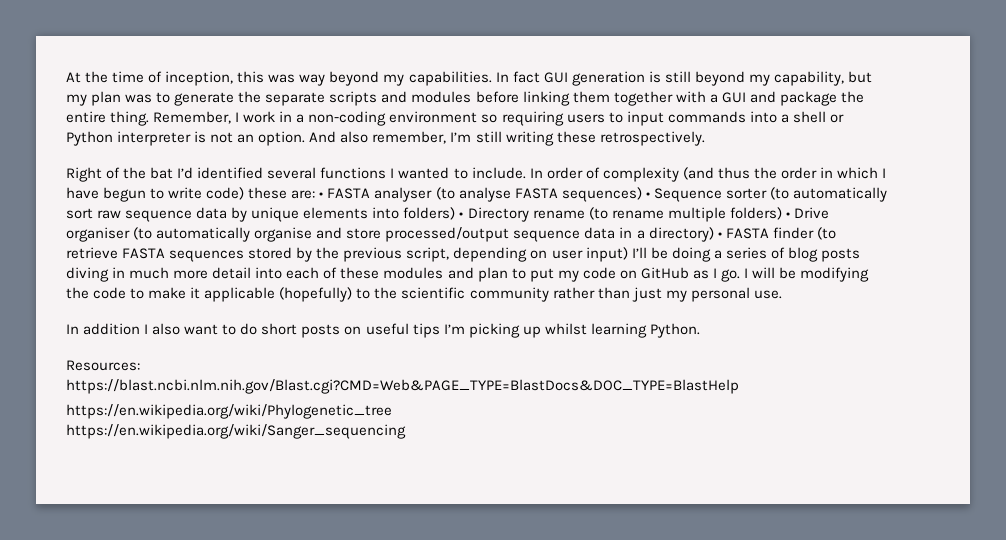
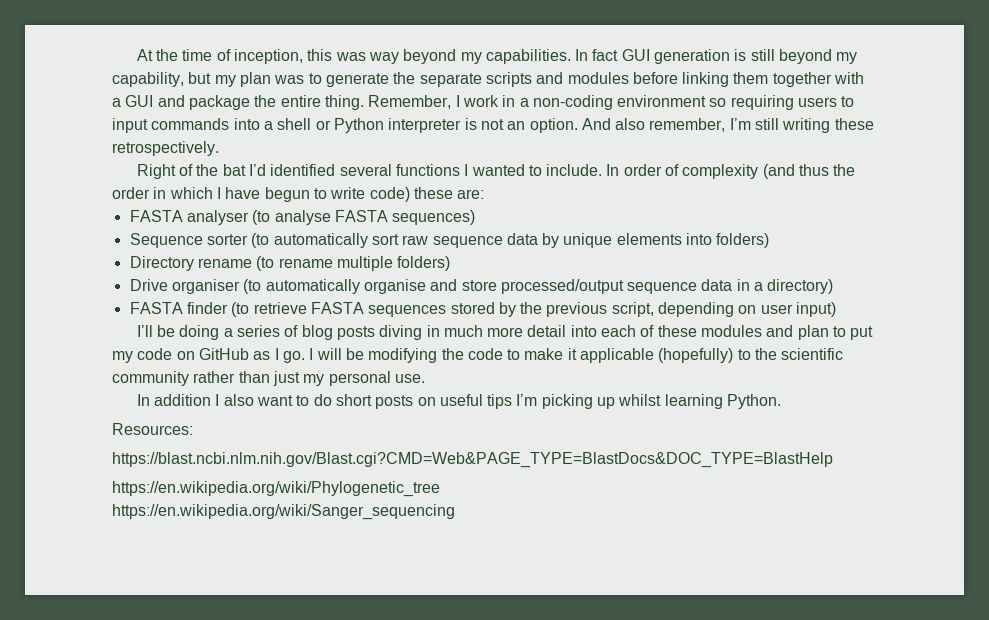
[319,192,324,198] • -> (485, 194) //
[645,192,650,198] • -> (476, 217) //
[459,212,464,218] • -> (770, 240) //
[785,212,790,218] • -> (451, 263) //
[717,232,722,238] • -> (834, 286) //
(628, 254) none -> (837, 309) //

